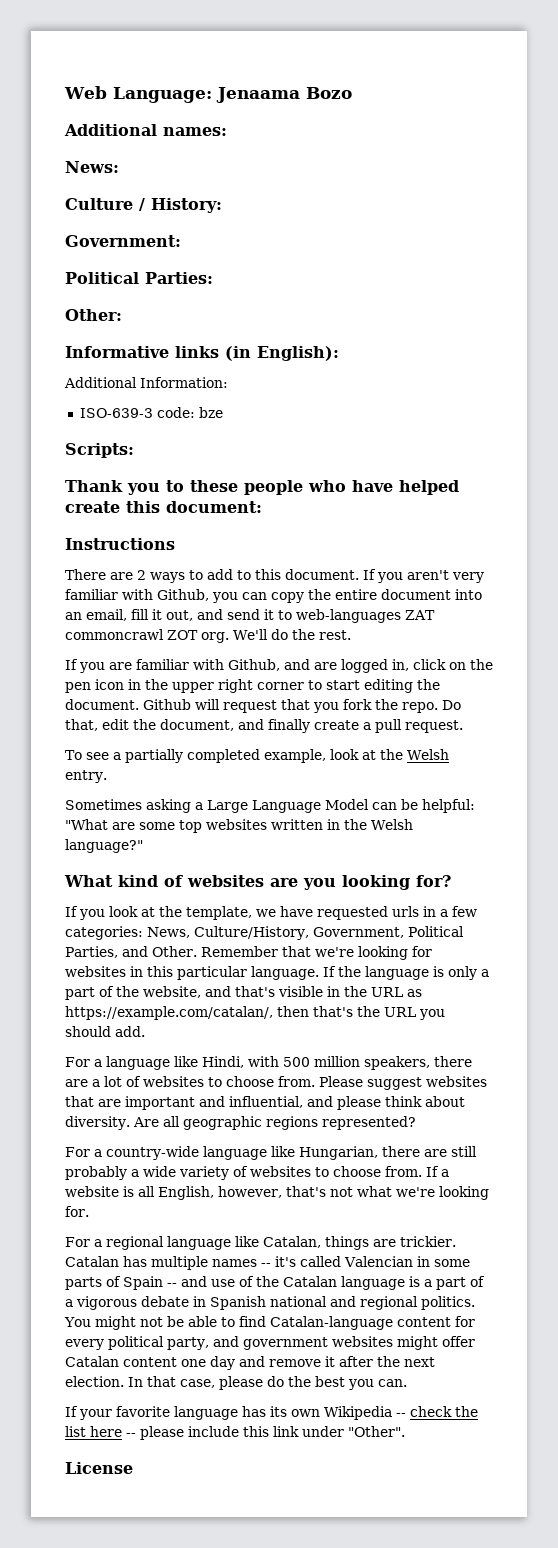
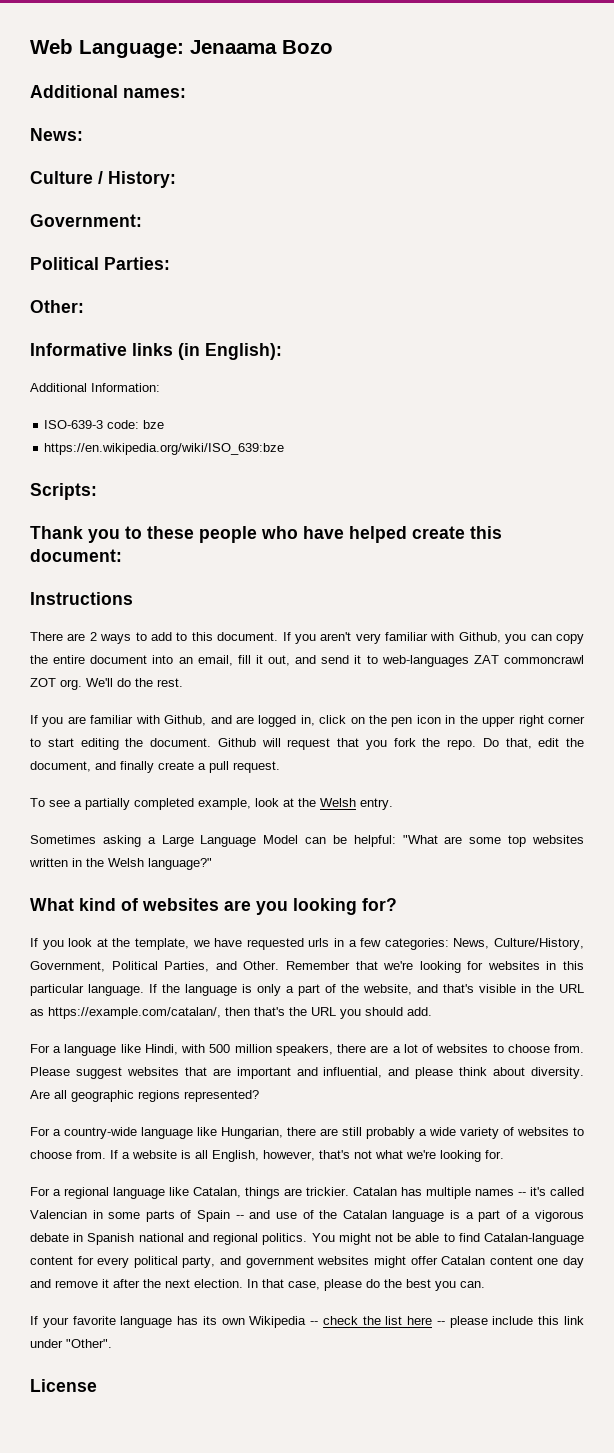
(223, 412) none -> [44,443,285,455] // https://en.wikipedia.org/wiki/ISO_639:bze

